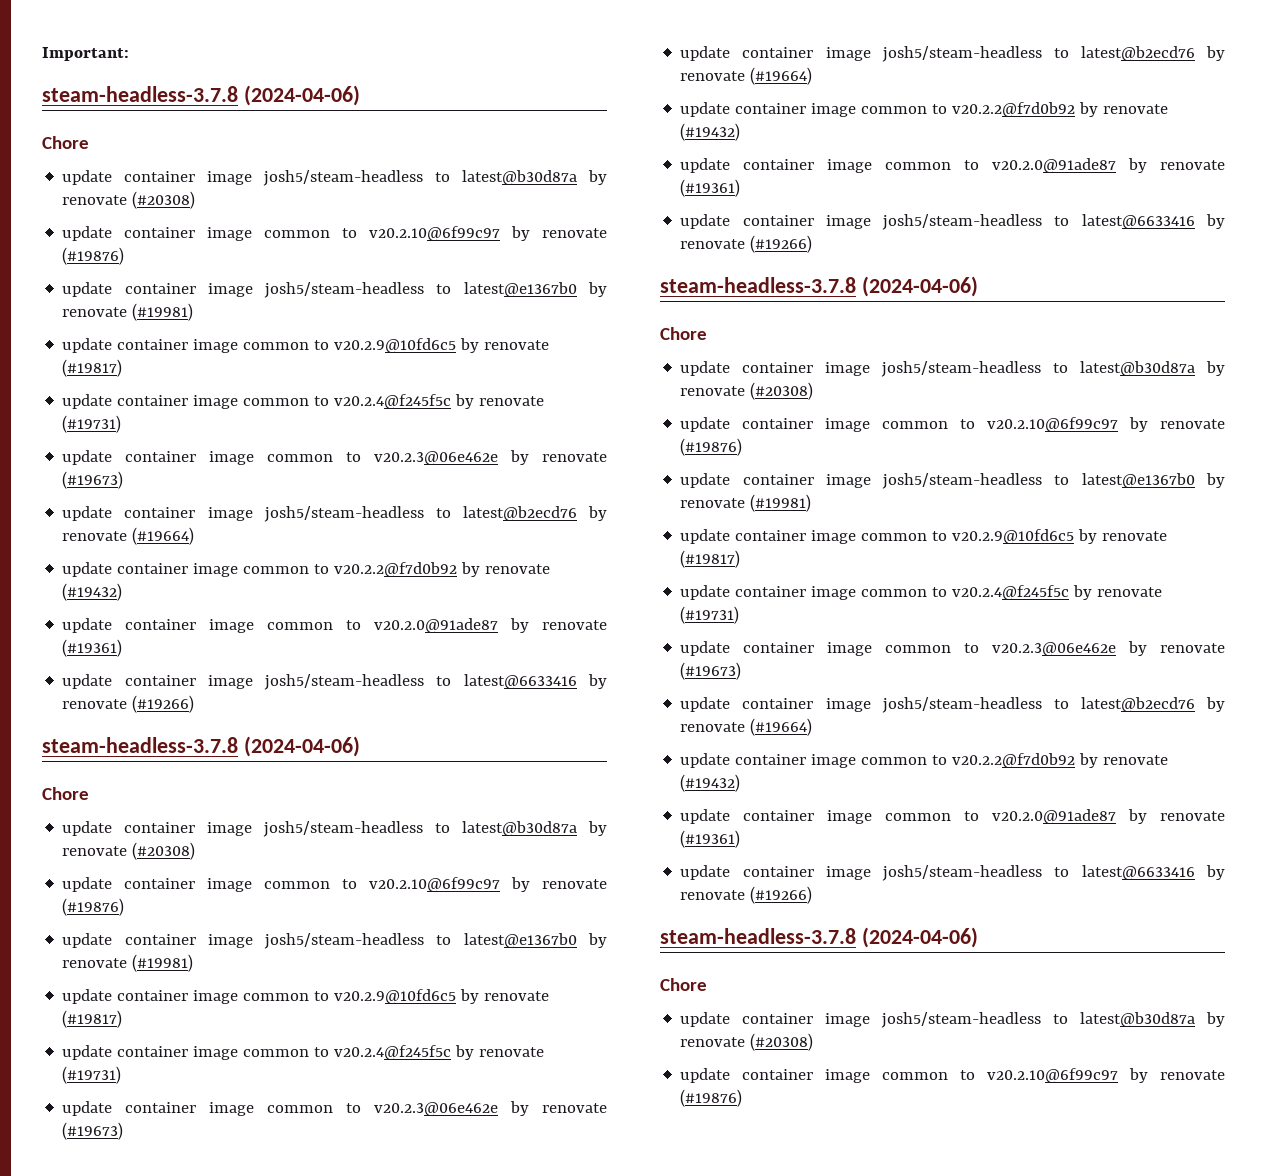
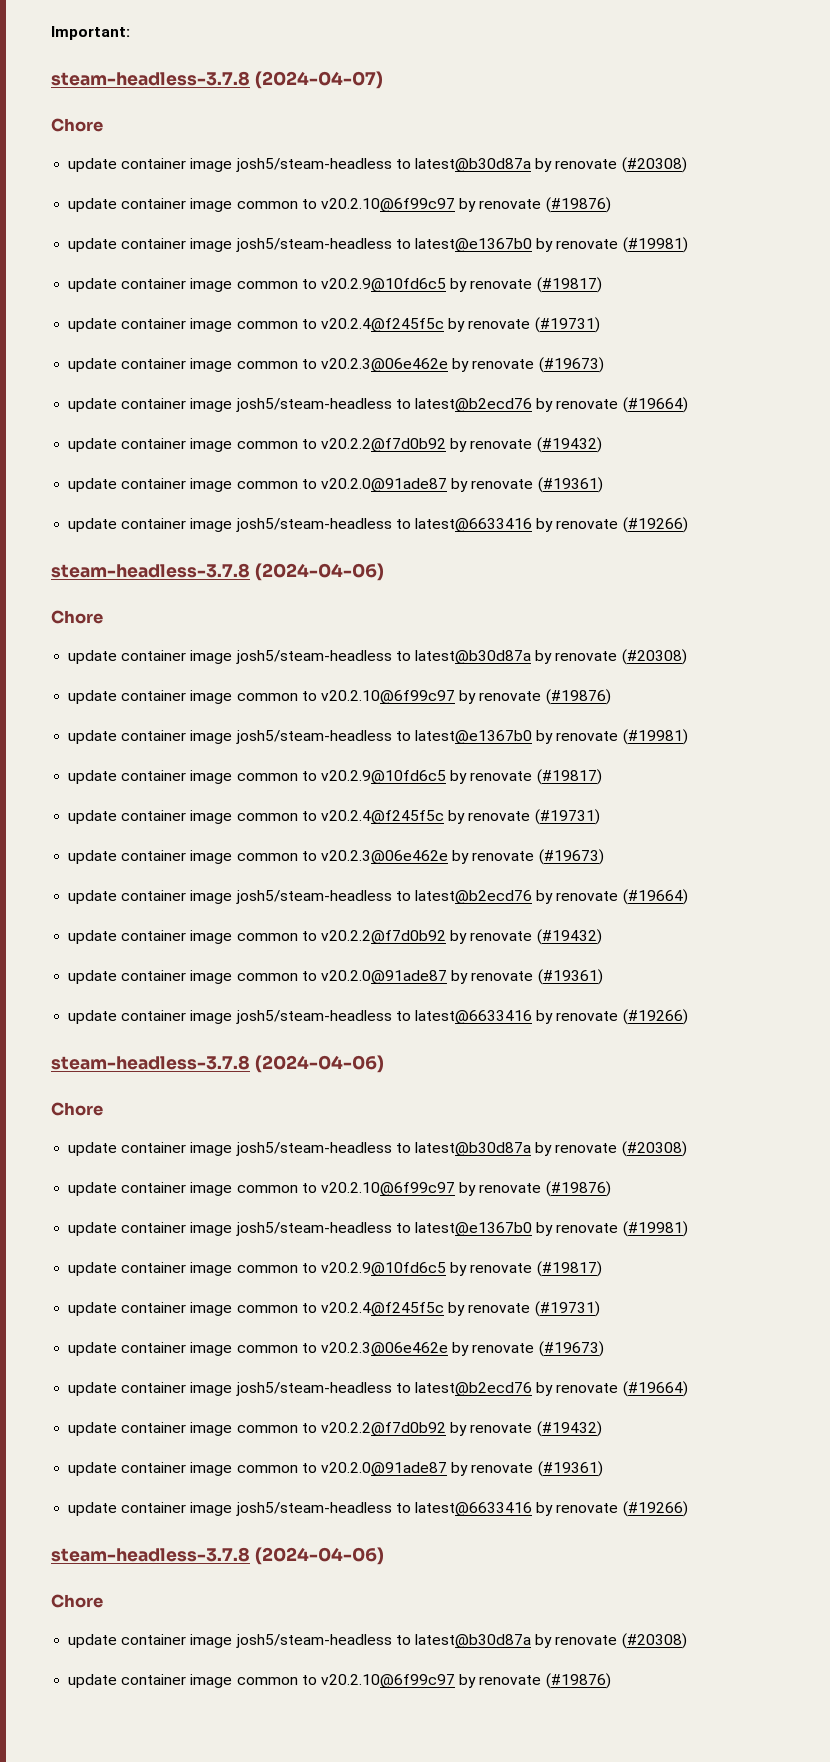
[243,85,360,106] (2024-04-06) -> [254,71,383,89] (2024-04-07)

